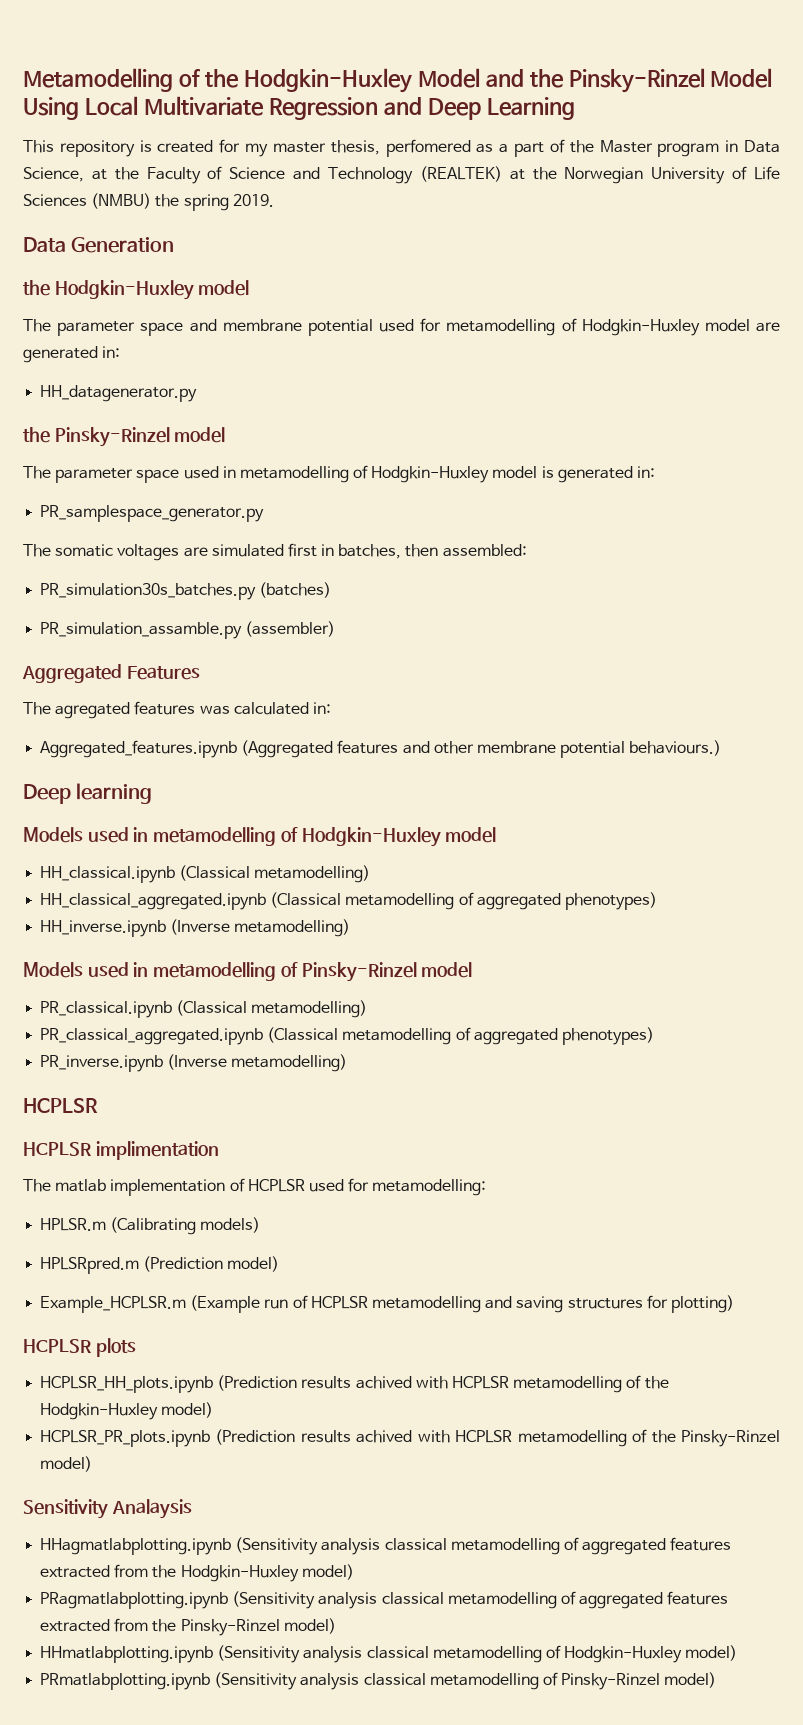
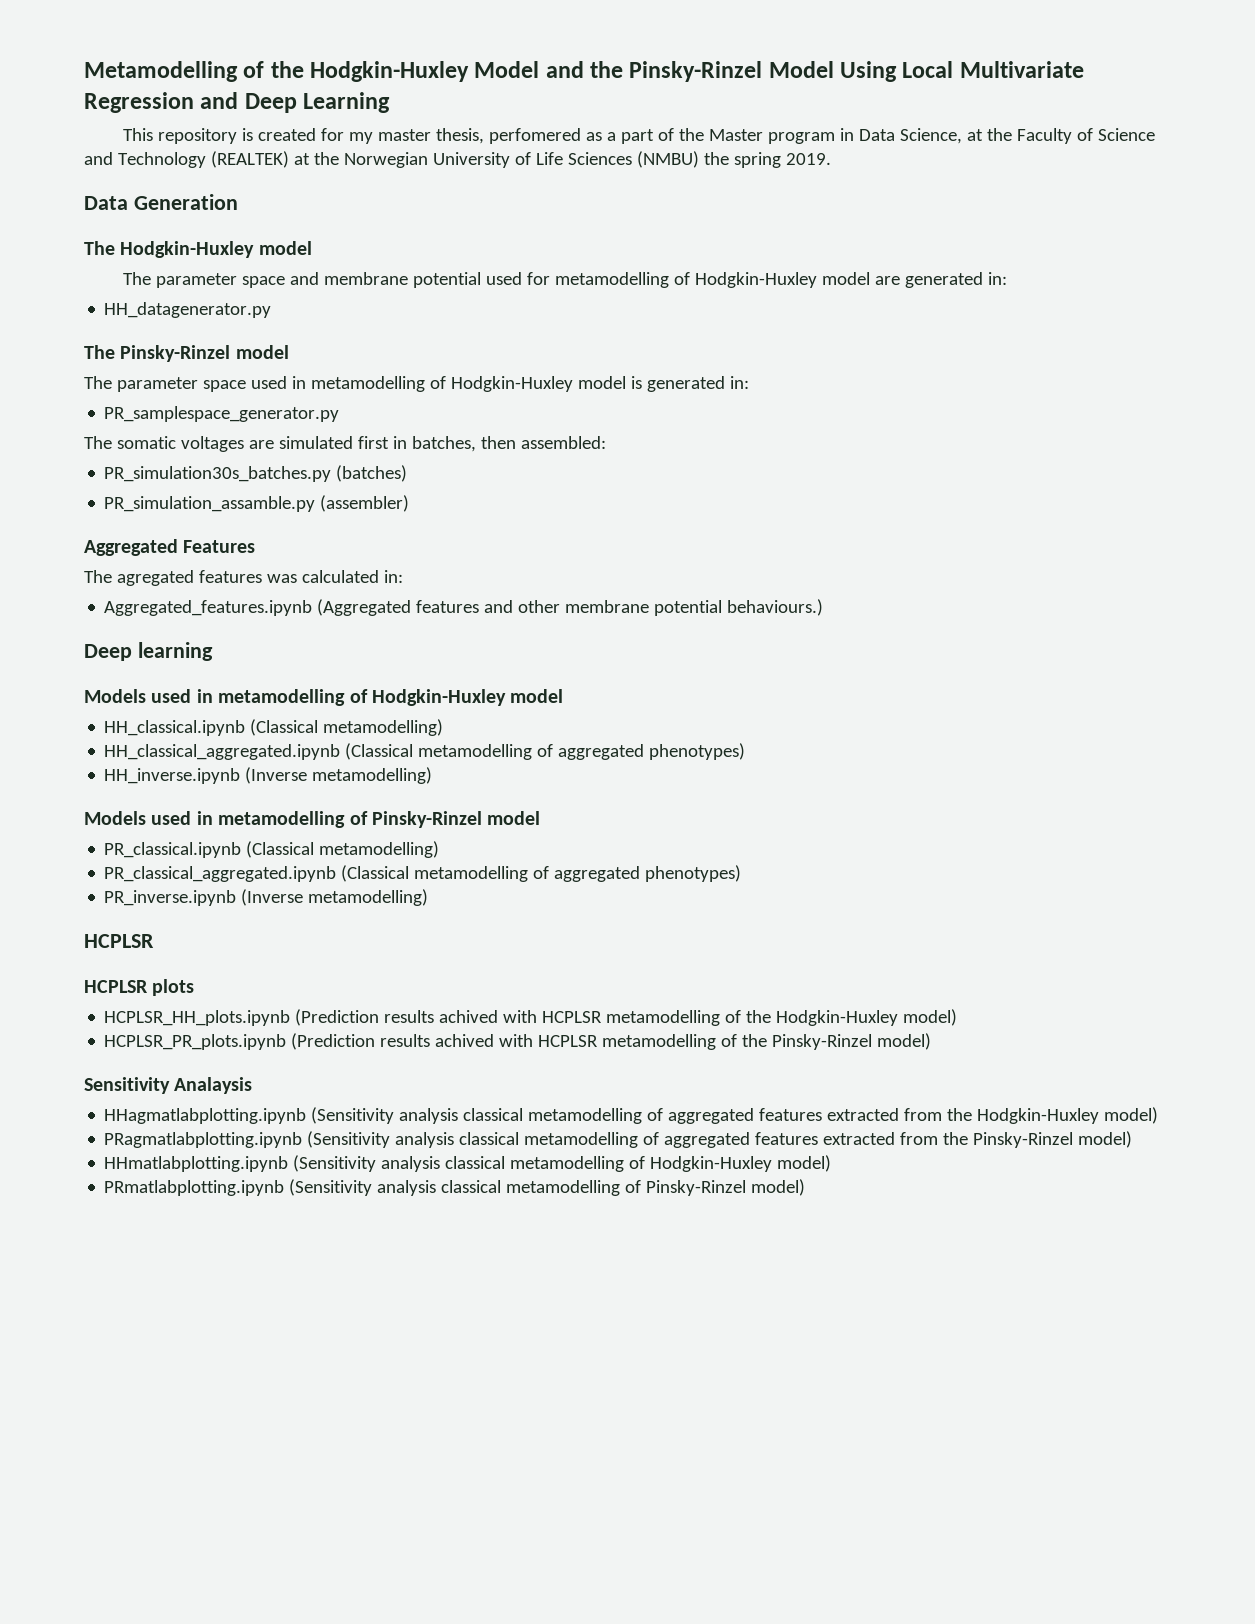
[23,280,50,296] the -> [84,241,115,255] The
[23,427,50,443] the -> [84,345,115,359] The
[23,1141,219,1160] [23,1178,487,1196] [40,1217,261,1235] [40,1256,280,1274] [40,1295,734,1313] // HCPLSR implimentation // The matlab implementation of HCPLSR used for metamodelling: // HPLSR.m (Calibrating models) // HPLSRpred.m (Prediction model) // Example_HCPLSR.m (Example run of HCPLSR metamodelling and saving structures for plotting) -> (154, 941) none

